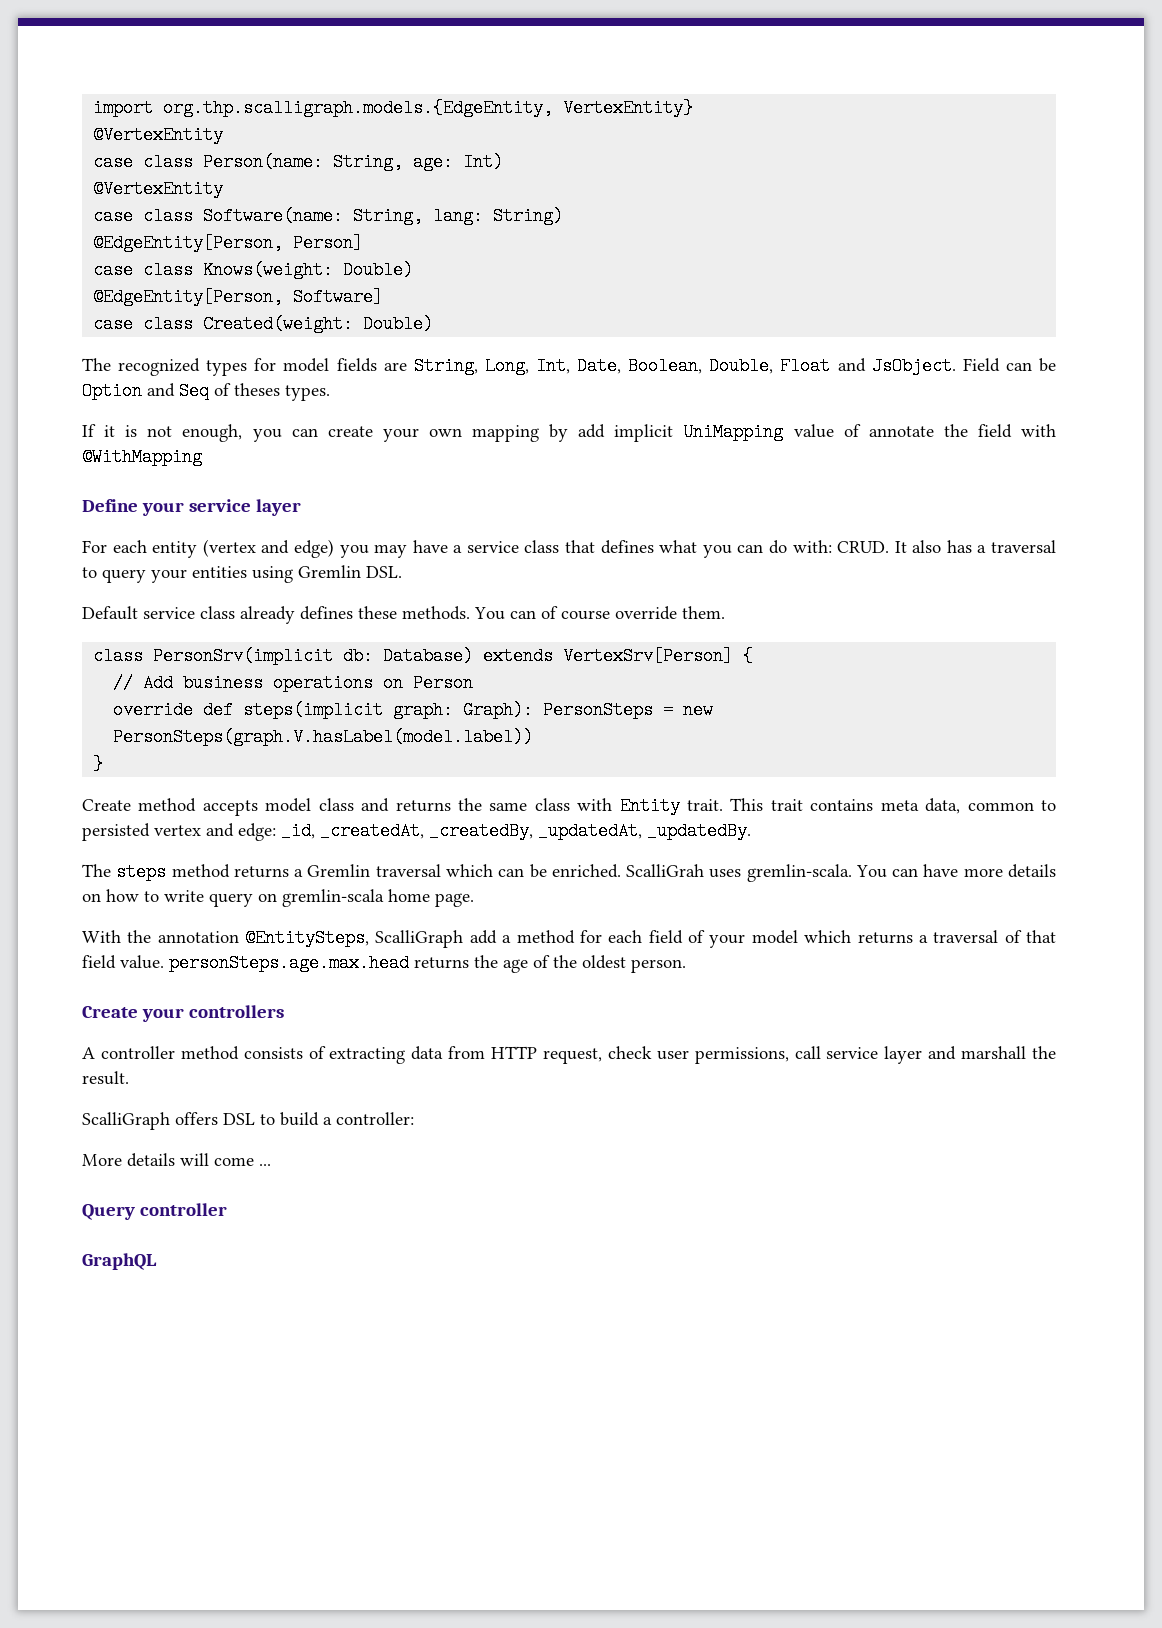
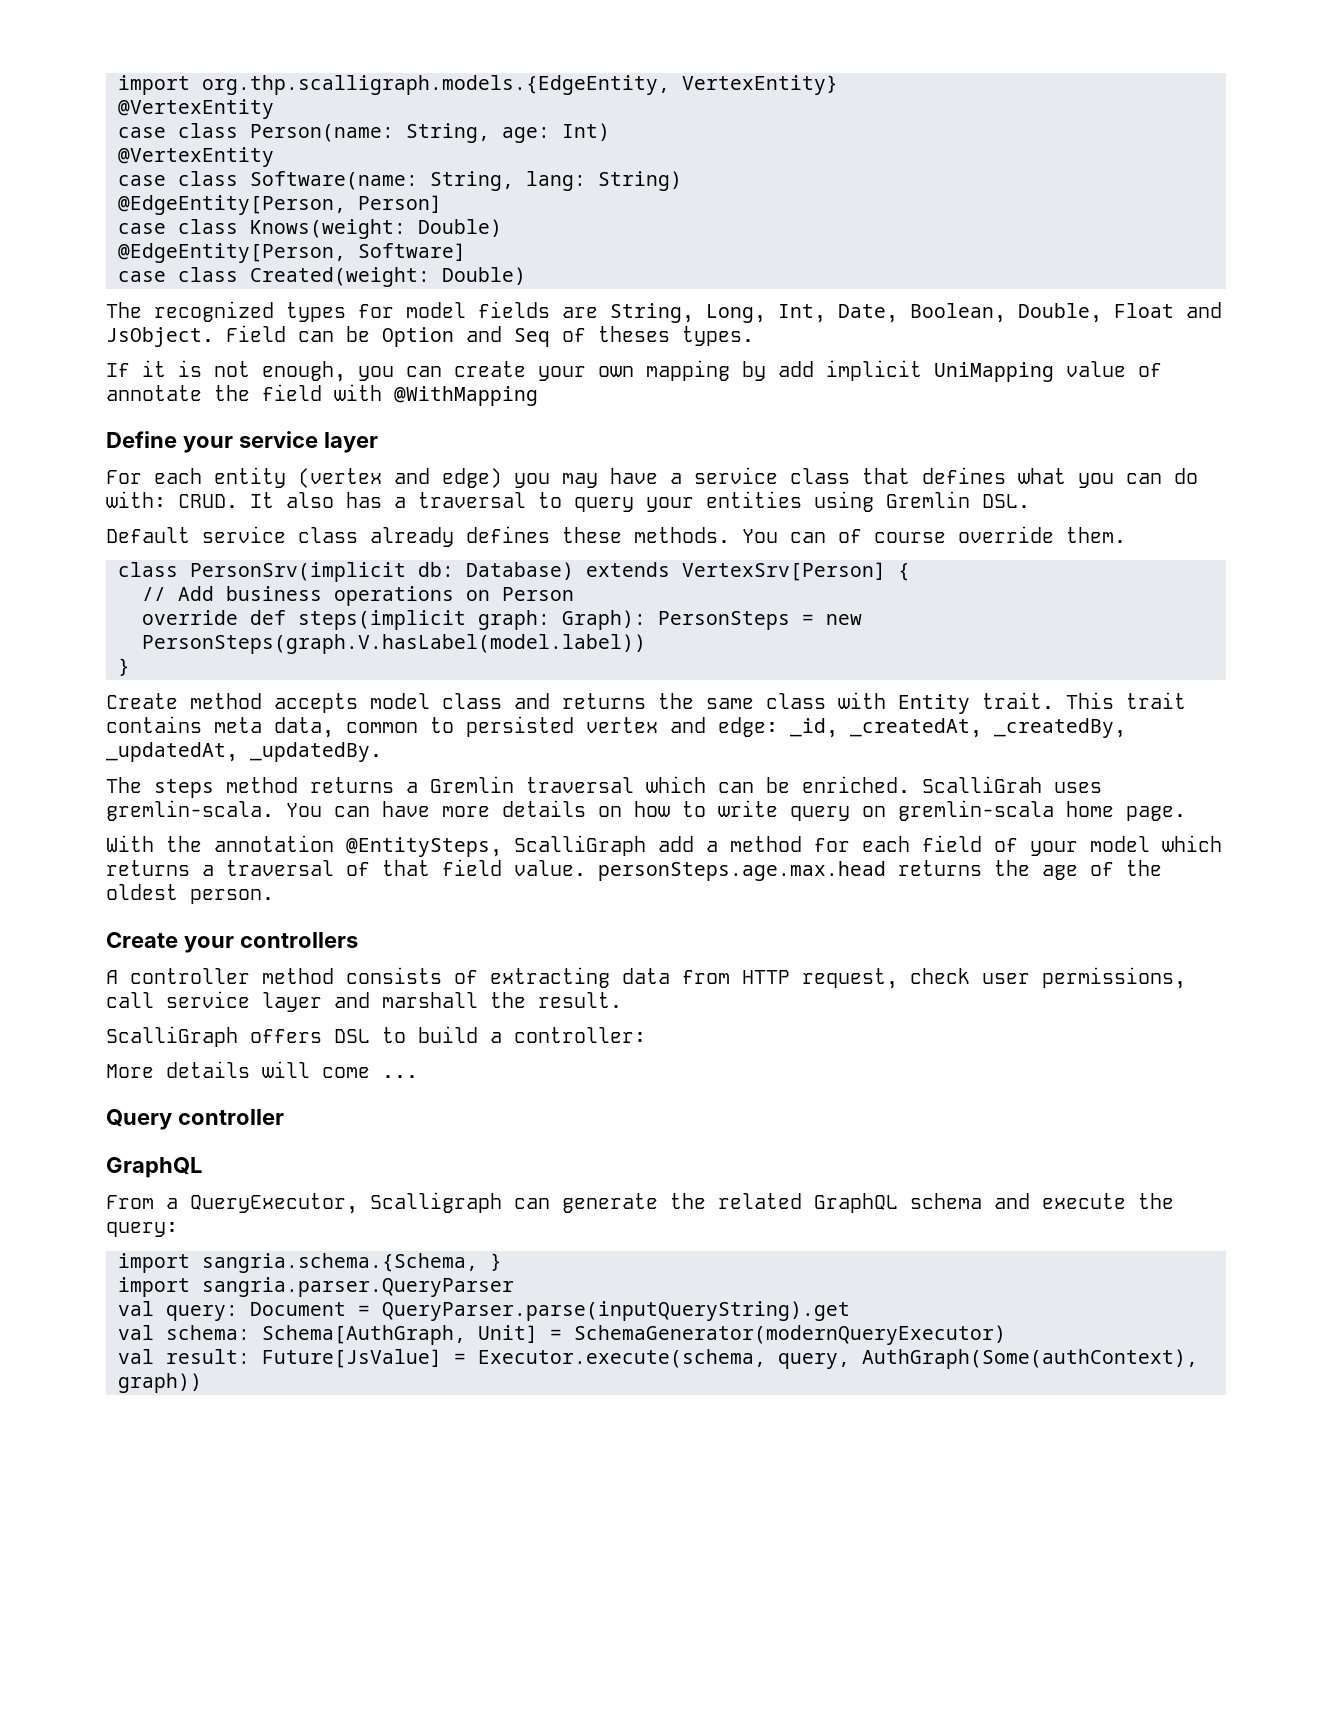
(157, 1261) none -> [106,1192,1174,1214] [106,1222,178,1237] [118,1253,502,1273] [118,1277,514,1297] [118,1301,850,1321] [118,1325,1006,1345] [118,1349,1198,1369] [118,1373,202,1393] // From a QueryExecutor, Scalligraph can generate the related GraphQL schema and execute the query: // import sangria.schema.{Schema, } // import sangria.parser.QueryParser // val query: Document = QueryParser.parse(inputQueryString).get // val schema: Schema[AuthGraph, Unit] = SchemaGenerator(modernQueryExecutor) // val result: Future[JsValue] = Executor.execute(schema, query, AuthGraph(Some(authContext), graph))

